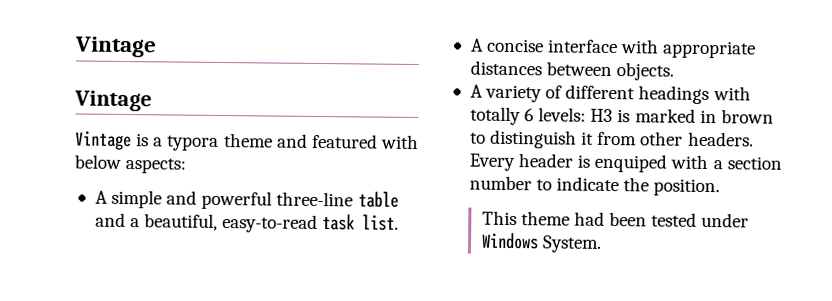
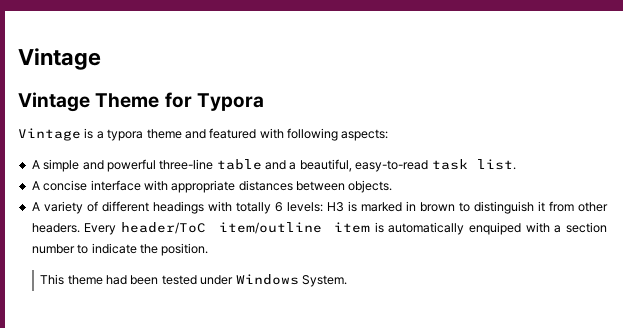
[74,36,157,58] [74,90,152,112] Vintage // Vintage -> [18,48,101,70] [18,92,264,112] Vintage // Vintage Theme for Typora
[74,154,121,169] below -> [287,128,338,141] following
[518,153,591,168] header is -> [121,222,465,235] header/ToC item/outline item is automatically

